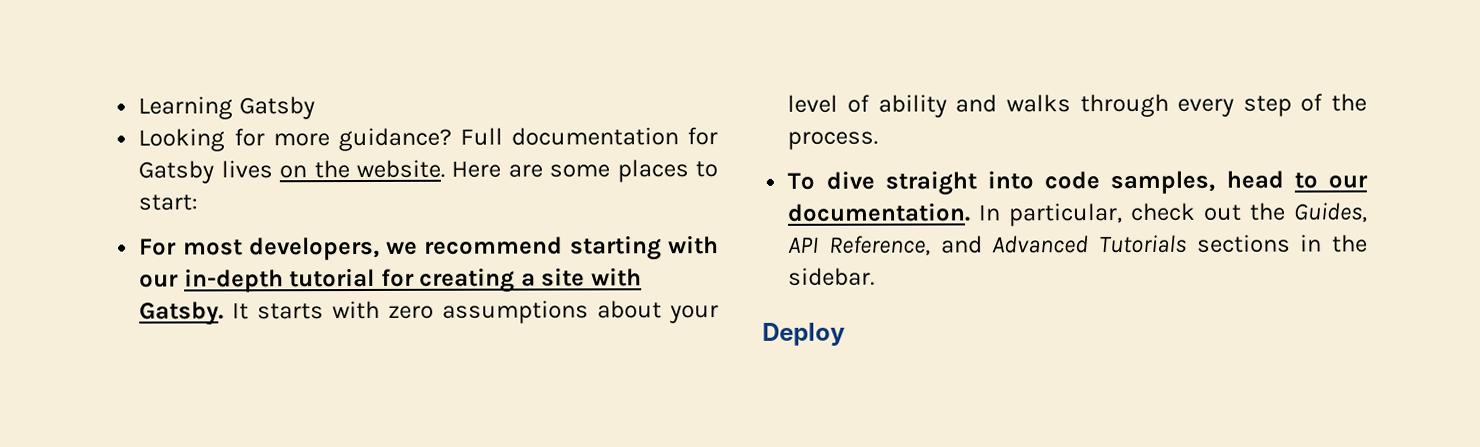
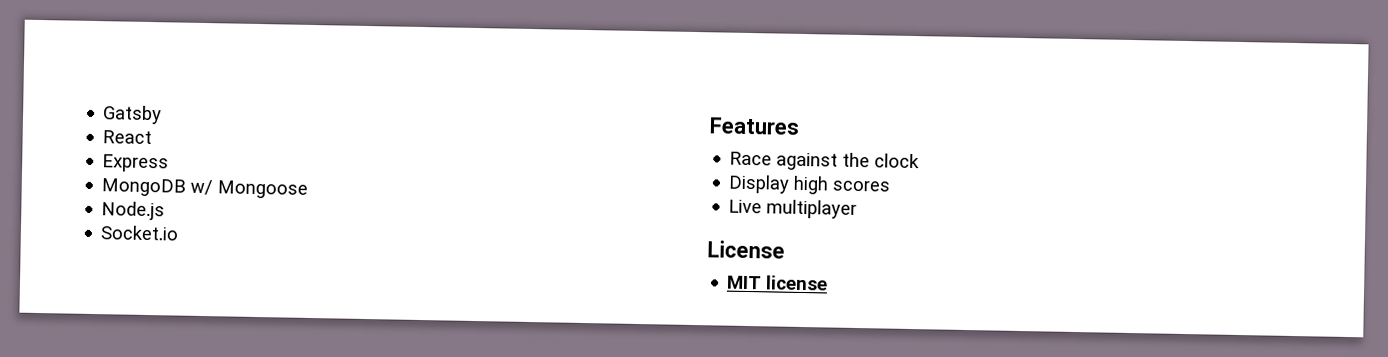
[138,96,234,120] Learning -> (102, 115) none
[138,127,719,152] [138,159,718,184] [138,194,199,211] [139,235,719,261] [139,267,642,293] [139,300,719,326] [787,93,1367,118] [787,131,879,150] [787,170,1368,196] [787,202,1367,227] [788,234,1368,256] [788,267,876,286] [762,322,846,346] Looking for more guidance? Full documentation for Gatsby lives on the website. Here are some places to start: // For most developers, we recommend starting with our in-depth tutorial for creating a site with Gatsby. It starts with zero assumptions about your level of ability and walks through every step of the process. // To dive straight into code samples, head to our documentation. In particular, check out the Guides, API Reference, and Advanced Tutorials sections in the sidebar. // Deploy -> [102,130,153,145] [102,154,170,173] [101,178,309,199] [101,201,166,221] [100,225,180,241] [709,117,800,135] [729,151,921,171] [728,174,891,195] [728,199,858,219] [707,240,785,259] [726,275,829,291] React // Express // MongoDB w/ Mongoose // Node.js // Socket.io // Features // Race against the clock // Display high scores // Live multiplayer // License // MIT license

